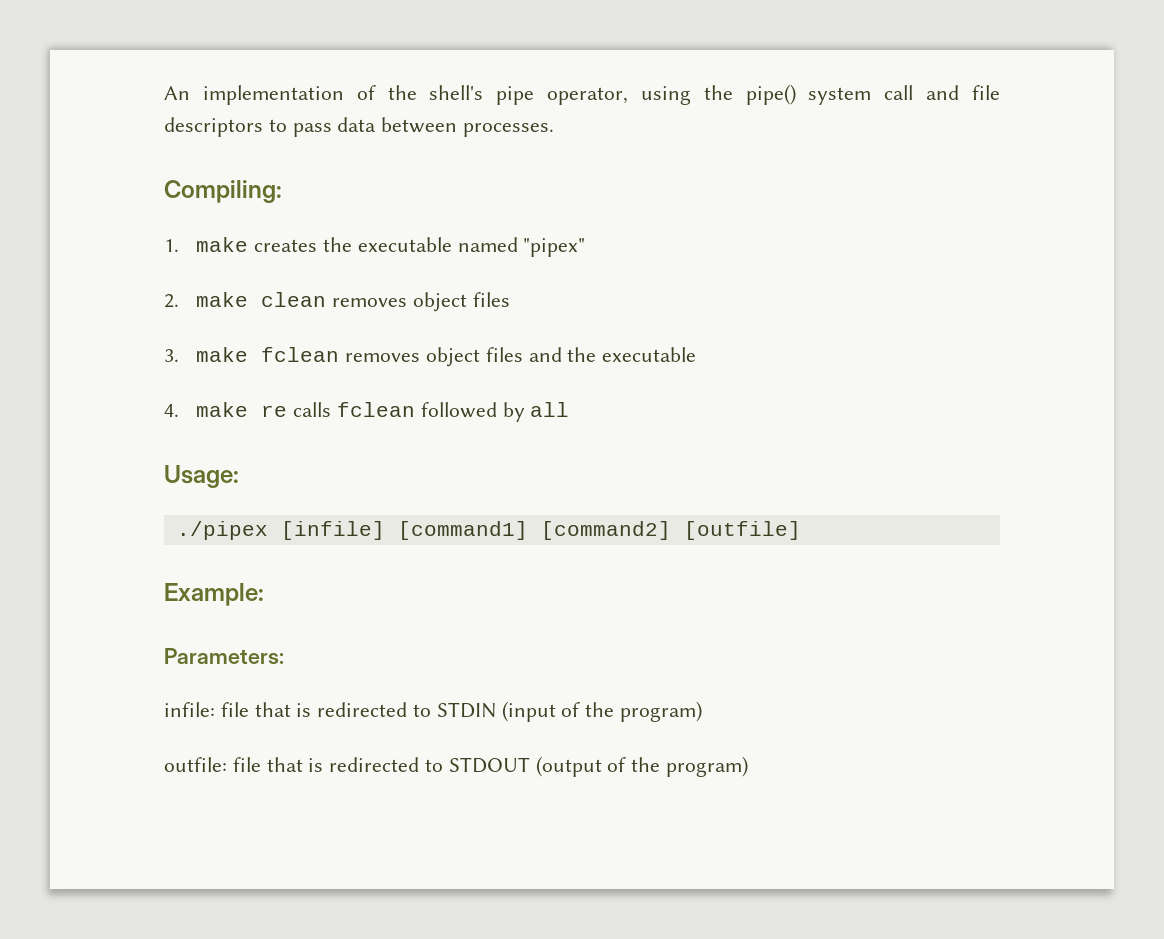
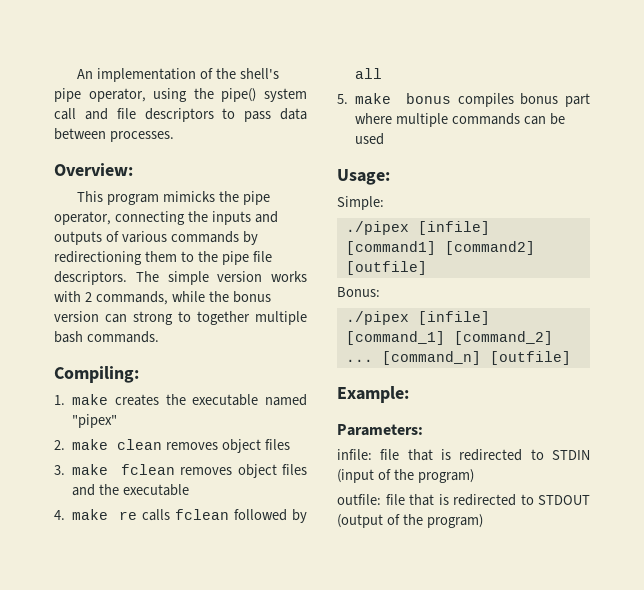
(555, 130) none -> [54,163,133,176] [77,191,270,205] [54,211,278,225] [54,231,258,245] [54,251,272,265] [54,271,307,285] [54,291,271,305] [54,311,307,325] [54,331,159,343] // Overview: // This program mimicks the pipe operator, connecting the inputs and outputs of various commands by redirectioning them to the pipe file descriptors. The simple version works with 2 commands, while the bonus version can strong to together multiple bash commands.
(570, 409) none -> [337,93,590,107] [355,113,565,127] [355,133,385,145] // 5. make bonus compiles bonus part where multiple commands can be used
(239, 476) none -> [337,196,384,210] // Simple:
(801, 530) none -> [337,287,380,297] [345,311,490,325] [345,331,553,345] [345,351,571,365] // Bonus: // ./pipex [infile] [command_1] [command_2] ... [command_n] [outfile]

